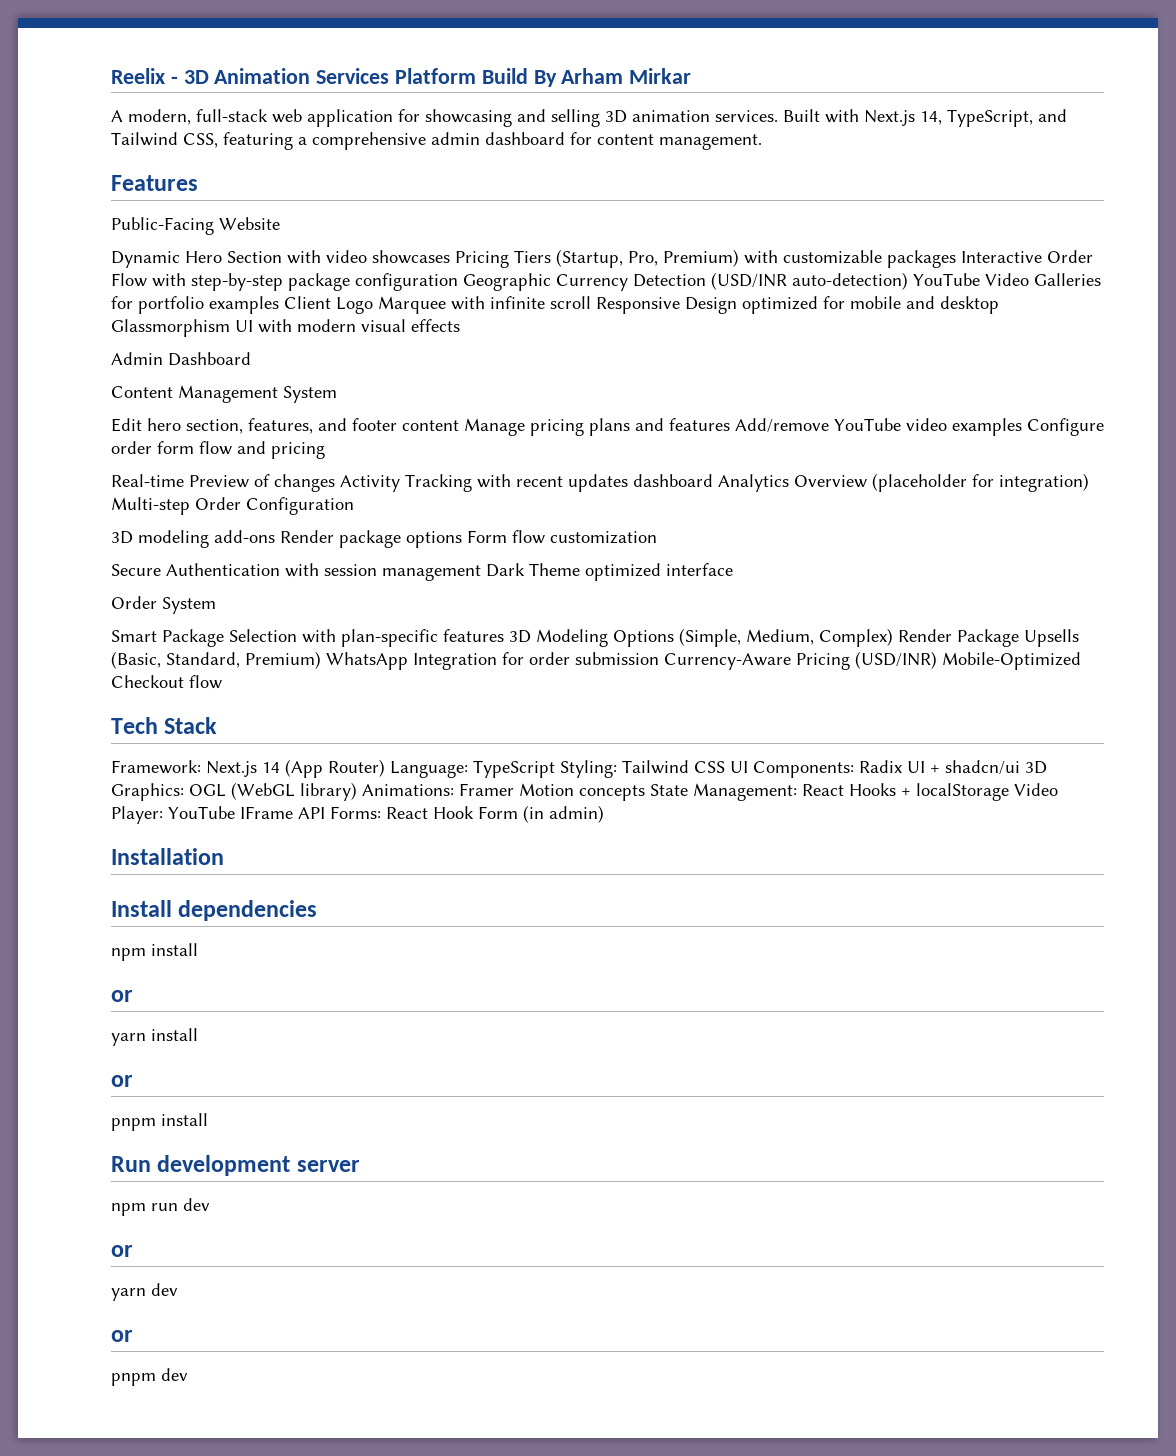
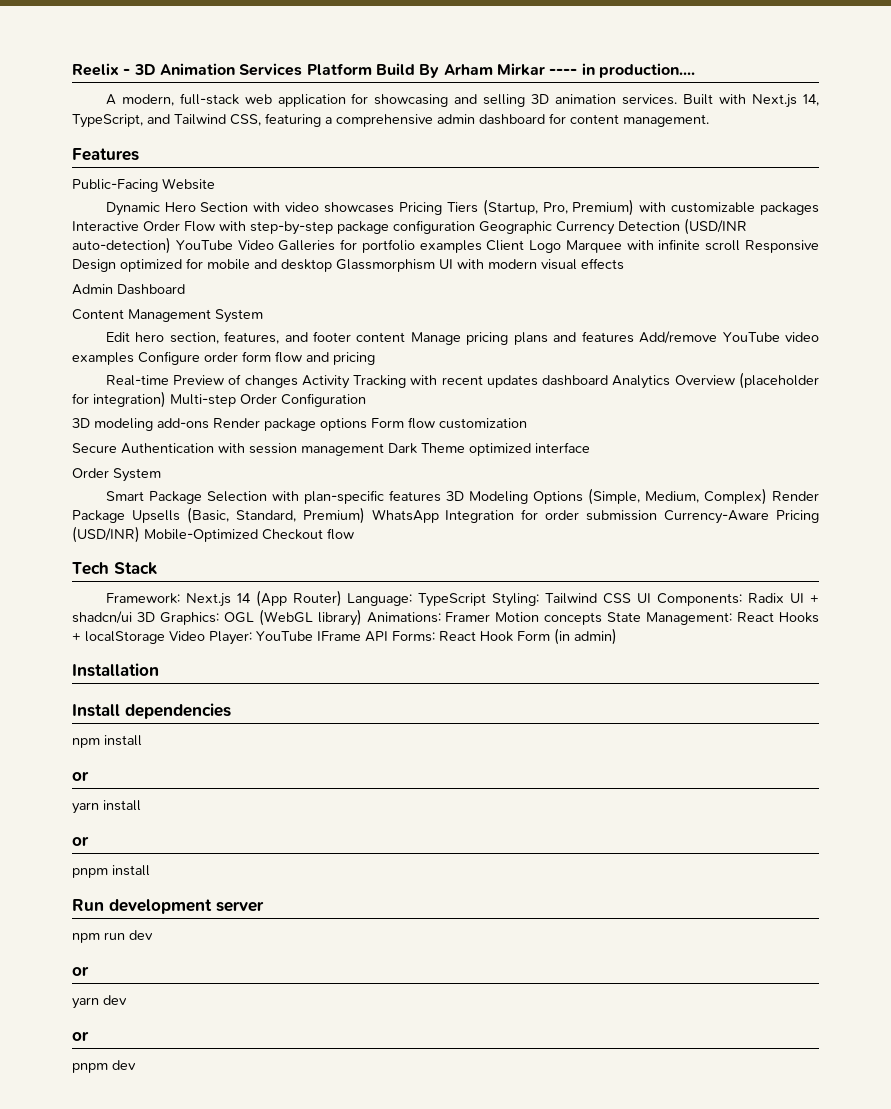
(692, 76) none -> [549,63,695,78] ---- in production....

